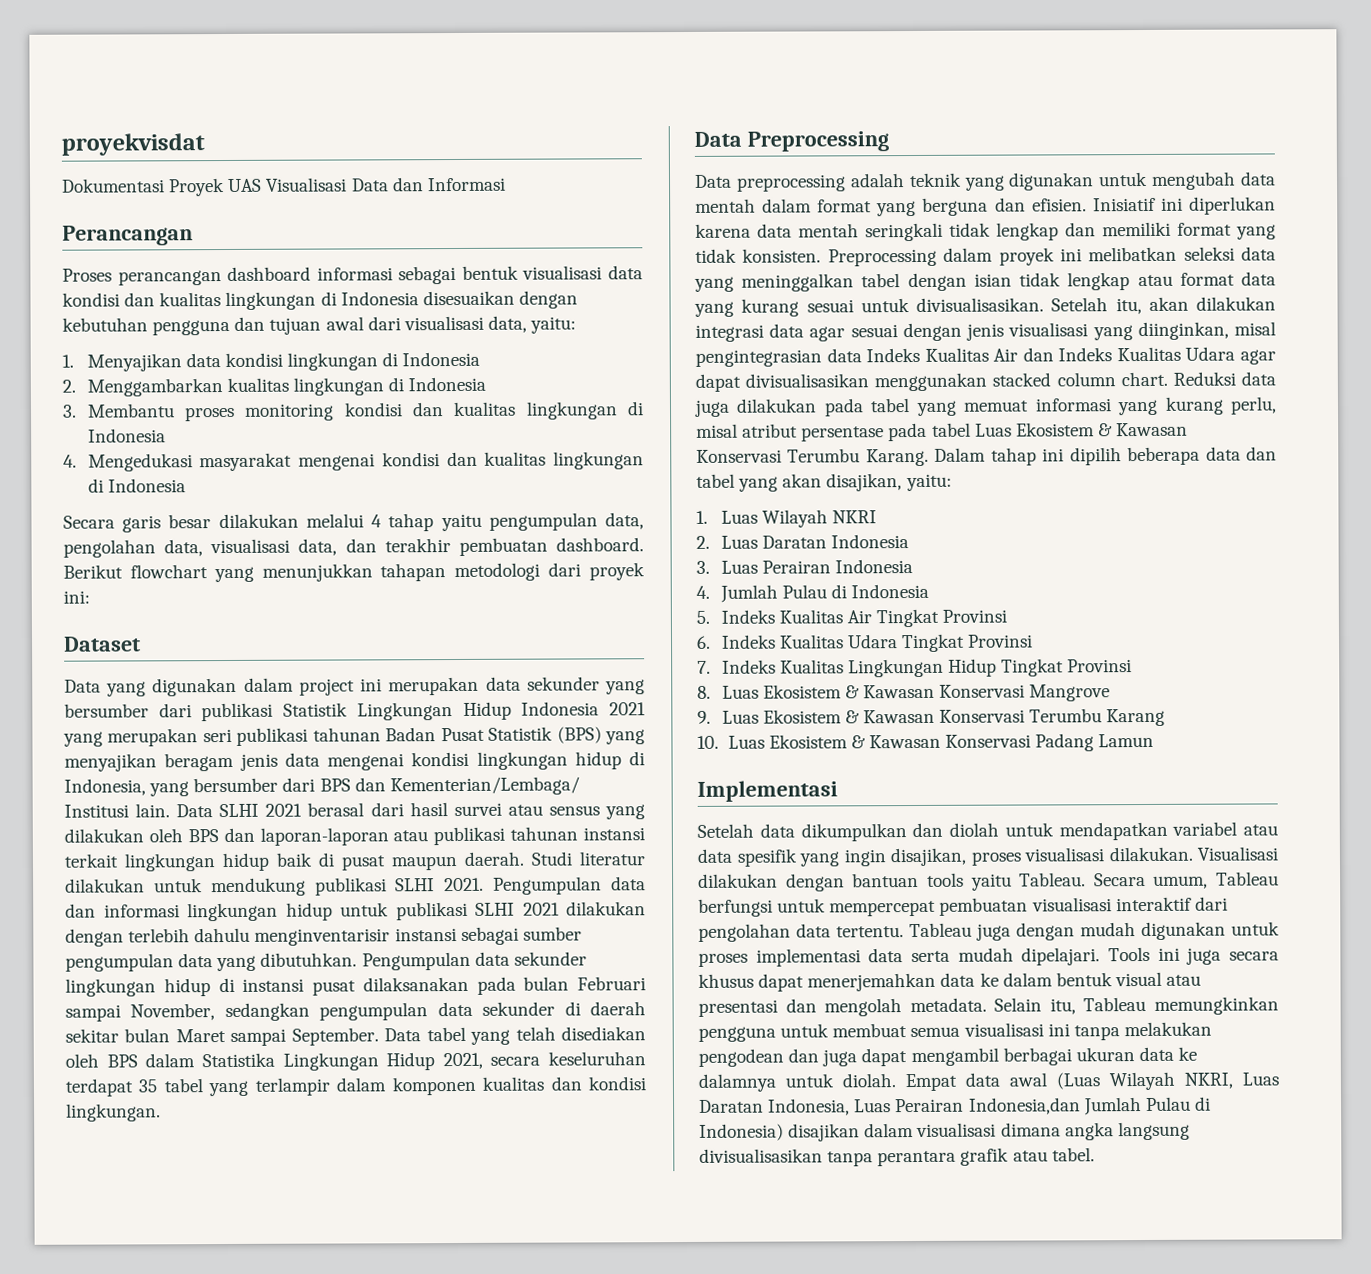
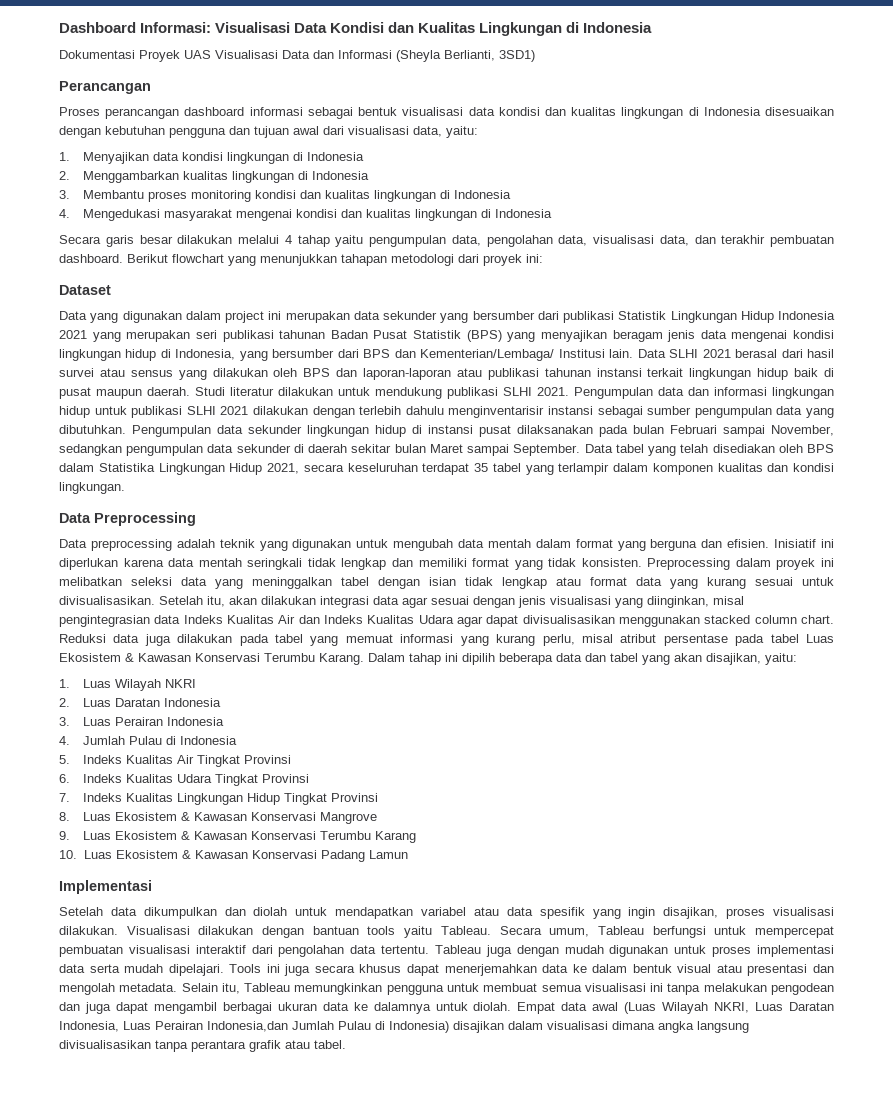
[61,133,205,156] proyekvisdat -> [59,22,653,36] Dashboard Informasi: Visualisasi Data Kondisi dan Kualitas Lingkungan di Indonesia
(506, 184) none -> [396,50,535,62] (Sheyla Berlianti, 3SD1)

